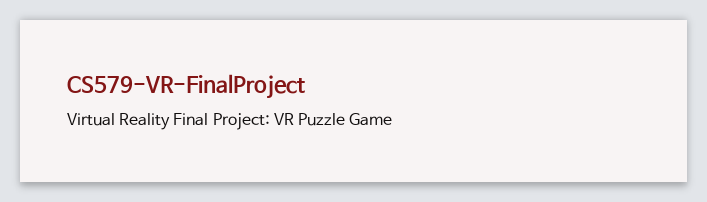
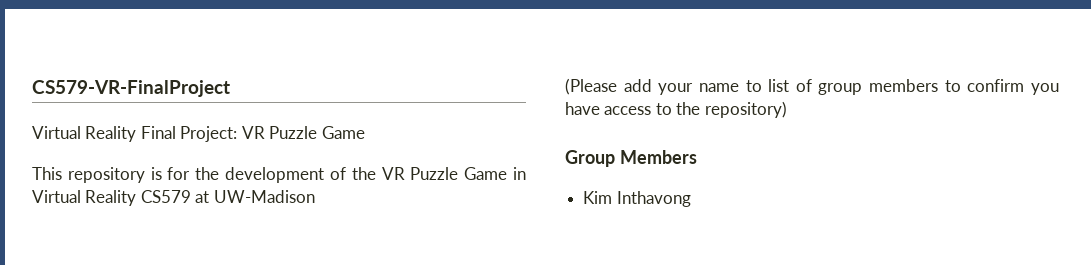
(393, 119) none -> [32,167,526,183] [32,190,315,206] [565,78,1059,95] [565,101,787,118] [565,150,697,167] [583,191,691,207] // This repository is for the development of the VR Puzzle Game in Virtual Reality CS579 at UW-Madison // (Please add your name to list of group members to confirm you have access to the repository) // Group Members // Kim Inthavong

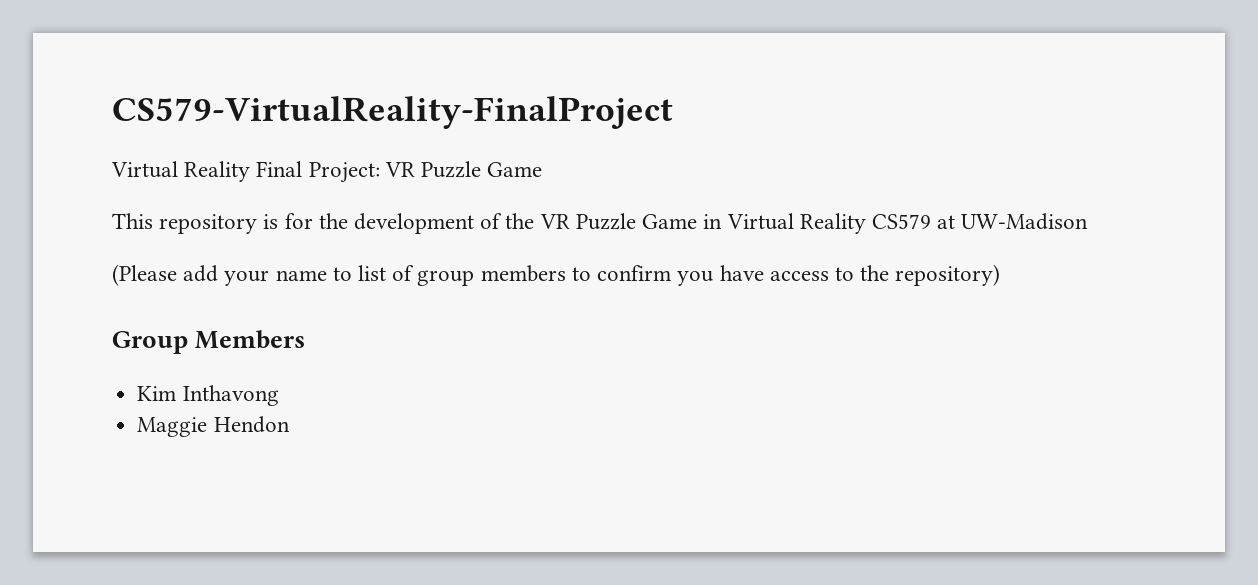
[32,80,230,97] CS579-VR-FinalProject -> [112,96,673,129] CS579-VirtualReality-FinalProject
(691, 199) none -> [137,416,290,437] // Maggie Hendon

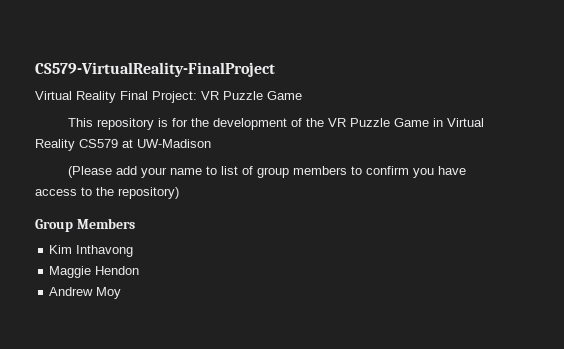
(290, 424) none -> [49,287,122,299] // Andrew Moy

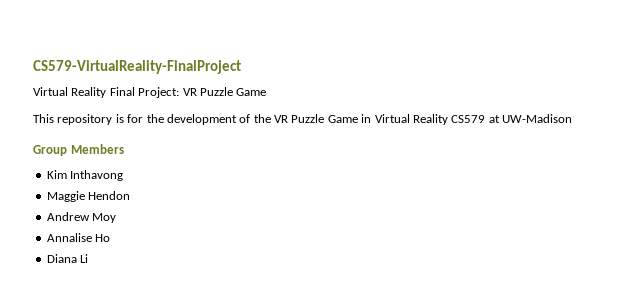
[68,166,467,178] [35,187,179,199] // (Please add your name to list of group members to confirm you have access to the repository) -> (572, 118) none
(122, 293) none -> [46,233,111,242] [46,254,89,263] // Annalise Ho // Diana Li

